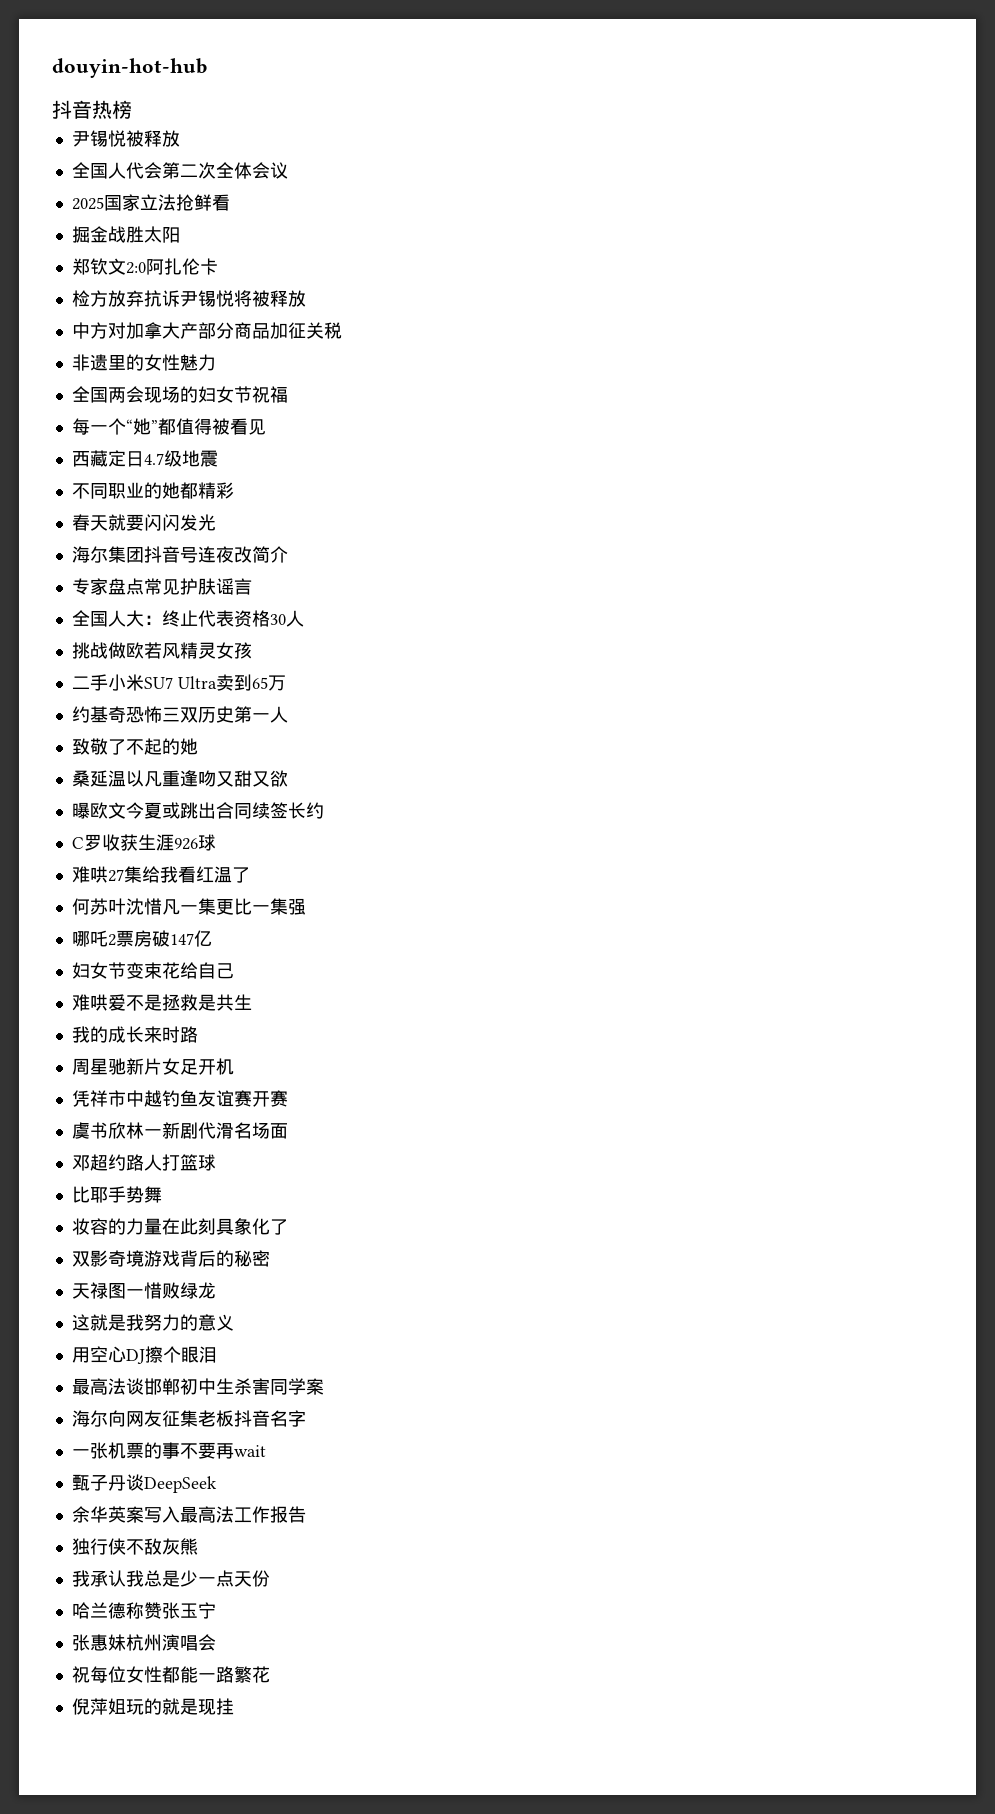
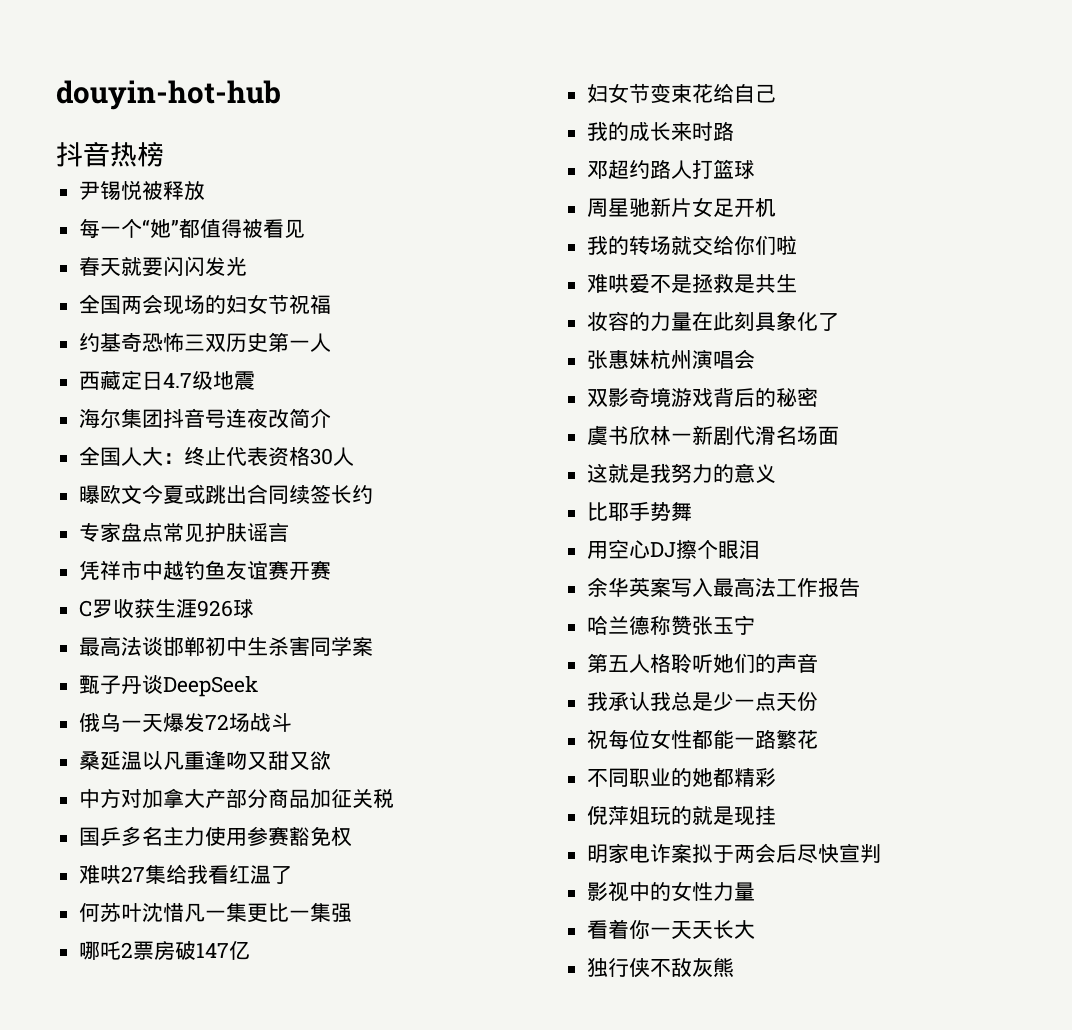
[71,162,288,179] [71,194,230,211] [71,226,180,243] [71,258,218,275] [71,290,306,307] 全国人代会第二次全体会议 // 2025国家立法抢鲜看 // 掘金战胜太阳 // 郑钦文2:0阿扎伦卡 // 检方放弃抗诉尹锡悦将被释放 -> [79,218,306,239] [79,256,248,276] [79,294,332,315] [79,332,332,352] [79,370,256,391] [79,408,332,428] [79,446,355,467] [79,484,374,505] [79,522,290,542] [79,560,332,581] [79,599,255,619] [79,636,374,657] [79,675,259,697] [79,712,293,732] [79,750,332,770] 每一个“她”都值得被看见 // 春天就要闪闪发光 // 全国两会现场的妇女节祝福 // 约基奇恐怖三双历史第一人 // 西藏定日4.7级地震 // 海尔集团抖音号连夜改简介 // 全国人大：终止代表资格30人 // 曝欧文今夏或跳出合同续签长约 // 专家盘点常见护肤谣言 // 凭祥市中越钓鱼友谊赛开赛 // C罗收获生涯926球 // 最高法谈邯郸初中生杀害同学案 // 甄子丹谈DeepSeek // 俄乌一天爆发72场战斗 // 桑延温以凡重逢吻又甜又欲
[71,354,216,371] [71,386,288,403] [71,418,266,435] [71,450,218,467] [71,482,234,499] [71,514,216,531] [71,546,288,563] [71,578,252,595] [71,610,304,627] [71,642,252,659] [71,674,286,691] [71,706,288,723] [71,738,198,755] [71,770,288,787] [71,802,324,819] [71,834,216,851] 非遗里的女性魅力 // 全国两会现场的妇女节祝福 // 每一个“她”都值得被看见 // 西藏定日4.7级地震 // 不同职业的她都精彩 // 春天就要闪闪发光 // 海尔集团抖音号连夜改简介 // 专家盘点常见护肤谣言 // 全国人大：终止代表资格30人 // 挑战做欧若风精灵女孩 // 二手小米SU7 Ultra卖到65万 // 约基奇恐怖三双历史第一人 // 致敬了不起的她 // 桑延温以凡重逢吻又甜又欲 // 曝欧文今夏或跳出合同续签长约 // C罗收获生涯926球 -> [79,826,353,847] 国乒多名主力使用参赛豁免权
(234, 971) none -> [587,121,735,141] [587,159,756,180] [587,197,777,218] [587,235,798,256] // 我的成长来时路 // 邓超约路人打篮球 // 周星驰新片女足开机 // 我的转场就交给你们啦
[71,1026,198,1043] [71,1058,234,1075] [71,1090,288,1107] 我的成长来时路 // 周星驰新片女足开机 // 凭祥市中越钓鱼友谊赛开赛 -> [587,311,840,332] [587,349,756,370] [587,387,819,407] 妆容的力量在此刻具象化了 // 张惠妹杭州演唱会 // 双影奇境游戏背后的秘密
[71,1154,216,1171] [71,1186,162,1203] [71,1218,288,1235] [71,1250,270,1267] [71,1282,216,1299] // 邓超约路人打篮球 // 比耶手势舞 // 妆容的力量在此刻具象化了 // 双影奇境游戏背后的秘密 // 天禄图一惜败绿龙 -> (840, 435) none
(234, 1322) none -> [587,501,693,522] // 比耶手势舞
[71,1378,324,1395] [71,1410,306,1427] [71,1442,266,1459] [71,1474,217,1493] // 最高法谈邯郸初中生杀害同学案 // 海尔向网友征集老板抖音名字 // 一张机票的事不要再wait // 甄子丹谈DeepSeek -> (761, 549) none
[71,1538,198,1555] 独行侠不敌灰熊 -> [587,615,756,636] [587,653,819,674] 哈兰德称赞张玉宁 // 第五人格聆听她们的声音
[71,1602,216,1619] [71,1634,216,1651] // 哈兰德称赞张玉宁 // 张惠妹杭州演唱会 -> (819, 701) none
(270, 1674) none -> [587,768,777,788] // 不同职业的她都精彩
(234, 1706) none -> [587,843,882,864] [587,881,756,902] [587,919,756,939] [587,957,735,978] // 明家电诈案拟于两会后尽快宣判 // 影视中的女性力量 // 看着你一天天长大 // 独行侠不敌灰熊

